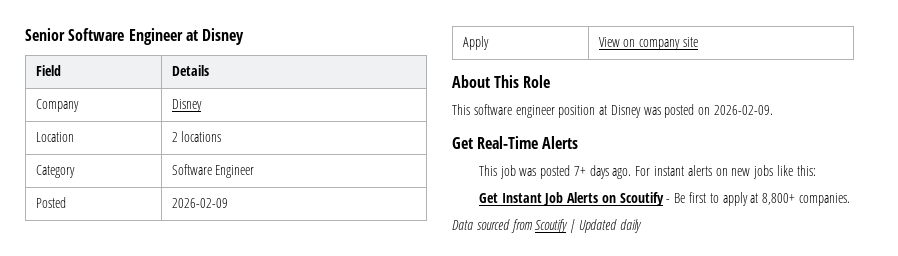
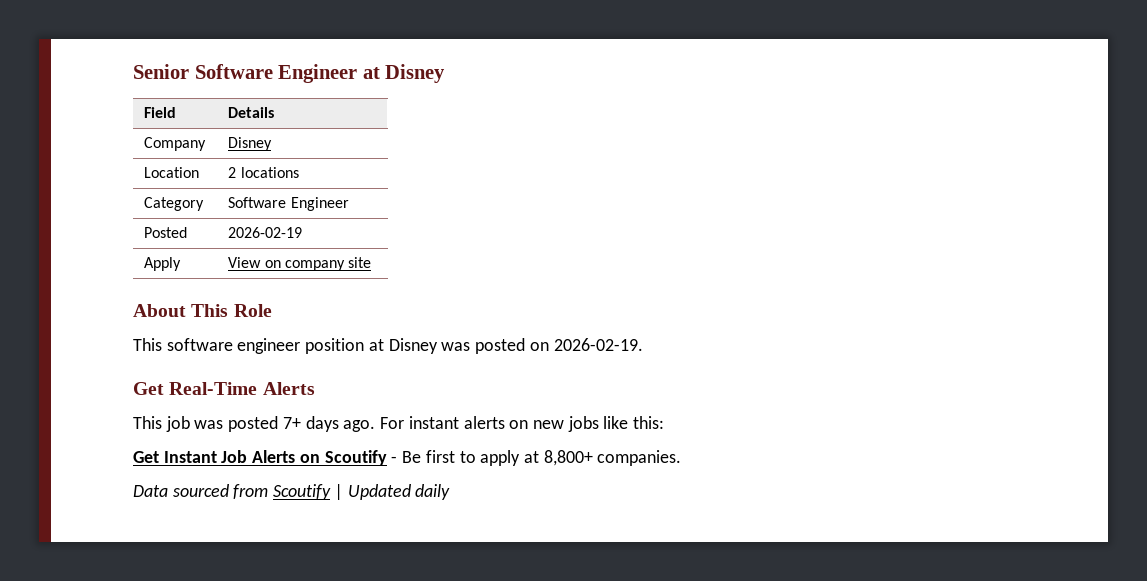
[171,198,228,208] 2026-02-09 -> [228,227,303,238] 2026-02-19
[714,105,774,115] 2026-02-09. -> [553,338,643,351] 2026-02-19.

